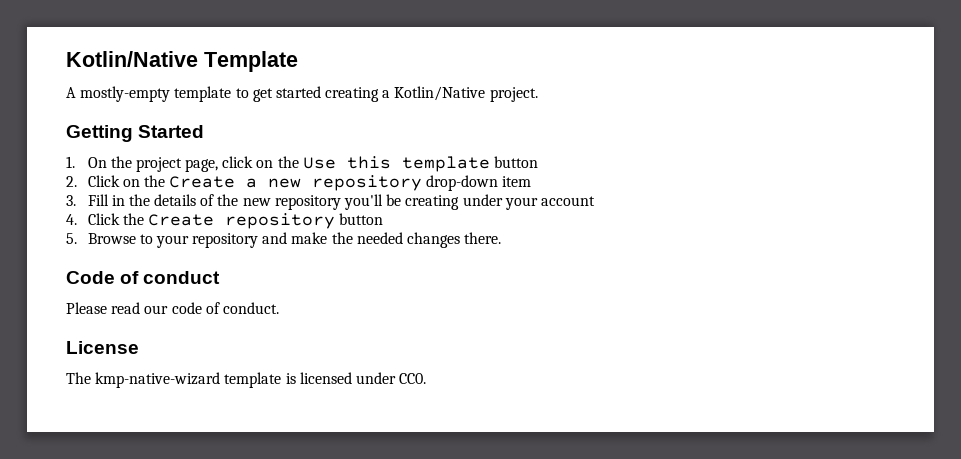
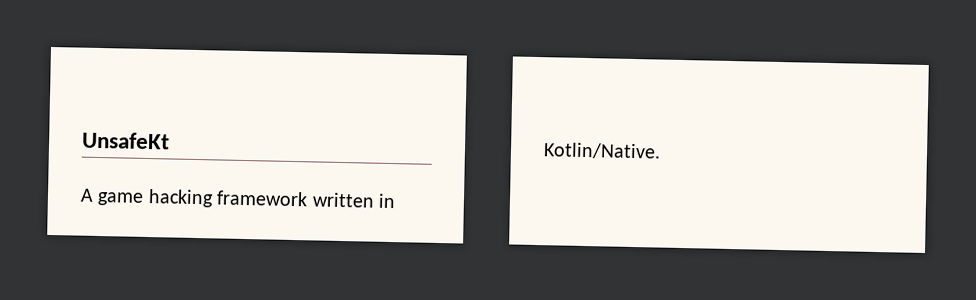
[66,51,298,72] Kotlin/Native Template -> [81,131,170,150] UnsafeKt
[80,86,538,102] [66,125,205,142] [66,156,539,172] [66,175,532,191] [66,194,595,210] [66,213,384,229] [66,232,502,248] [66,271,221,284] [66,302,279,314] [66,341,139,354] [66,372,427,388] mostly-empty template to get started creating a Kotlin/Native project. // Getting Started // 1. On the project page, click on the Use this template button // 2. Click on the Create a new repository drop-down item // 3. Fill in the details of the new repository you'll be creating under your account // 4. Click the Create repository button // 5. Browse to your repository and make the needed changes there. // Code of conduct // Please read our code of conduct. // License // The kmp-native-wizard template is licensed under CC0. -> [97,189,396,209] [543,142,661,160] game hacking framework written in Kotlin/Native.

